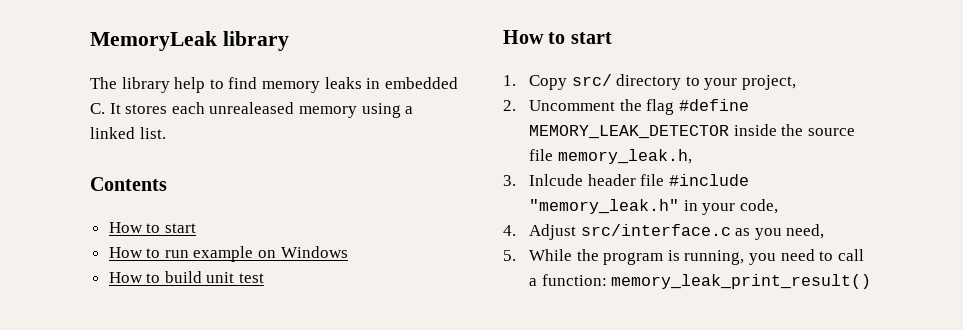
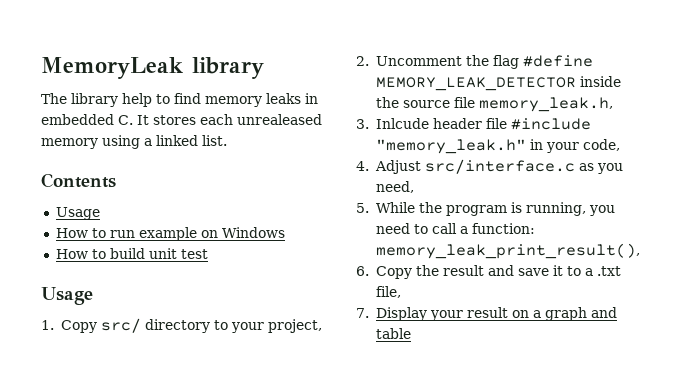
[108,222,196,233] How to start -> [55,207,100,220] Usage
[503,30,612,44] How to start -> [41,287,93,305] Usage
[611,274,872,289] memory_leak_print_result() -> [375,243,640,259] [356,265,621,279] [375,286,401,298] [356,307,617,321] [375,328,411,339] memory_leak_print_result(), // 6. Copy the result and save it to a .txt file, // 7. Display your result on a graph and table

